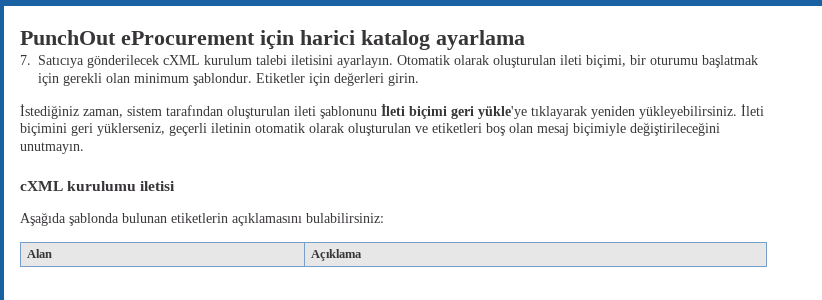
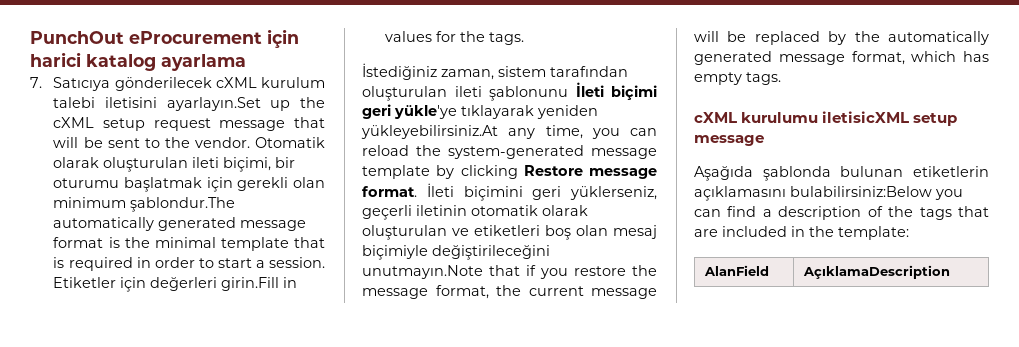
[337,55,393,68] ayarlayın. -> [166,97,325,111] [53,117,325,131] [53,137,250,148] ayarlayın.Set up the cXML setup request message that will be sent to the vendor.
[193,72,419,86] şablondur. Etiketler için değerleri girin. -> [130,197,236,212] [53,217,307,231] [53,237,325,251] [53,257,325,271] [53,277,298,292] [385,31,525,45] şablondur.The automatically generated message format is the minimal template that is required in order to start a session. Etiketler için değerleri girin.Fill in values for the tags.
[639,106,737,119] yükleyebilirsiniz. -> [361,125,657,139] [362,145,657,159] [362,165,657,179] [362,186,417,197] yükleyebilirsiniz.At any time, you can reload the system-generated message template by clicking Restore message format.
[20,142,84,154] unutmayın. -> [362,265,657,279] [362,285,657,299] [694,31,989,45] [694,51,989,65] [694,72,781,85] unutmayın.Note that if you restore the message format, the current message will be replaced by the automatically generated message format, which has empty tags.
[140,181,176,191] iletisi -> [822,111,958,126] [694,135,764,146] iletisicXML setup message
[306,213,384,223] [27,249,53,258] [311,249,363,261] bulabilirsiniz: // Alan | Açıklama -> [790,186,963,200] [694,206,989,220] [694,226,909,240] [703,265,769,276] [802,265,950,279] bulabilirsiniz:Below you can find a description of the tags that are included in the template: // AlanField | AçıklamaDescription

